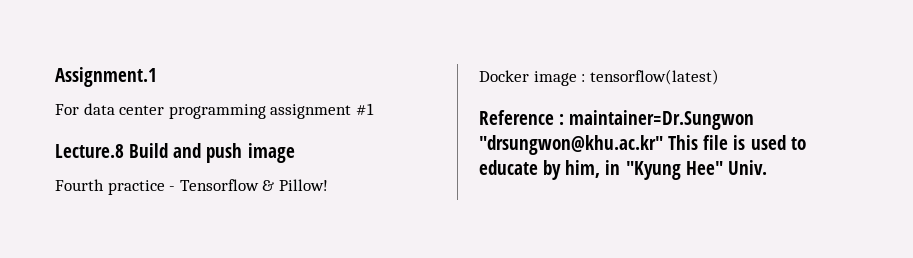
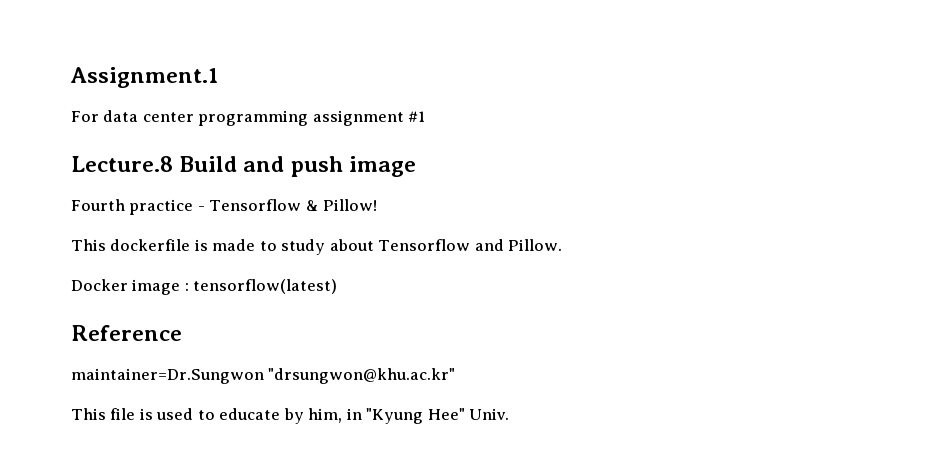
(328, 185) none -> [71,239,563,255] // This dockerfile is made to study about Tensorflow and Pillow.
[559,114,565,125] : -> (182, 333) //
(663, 145) none -> (456, 376) //

